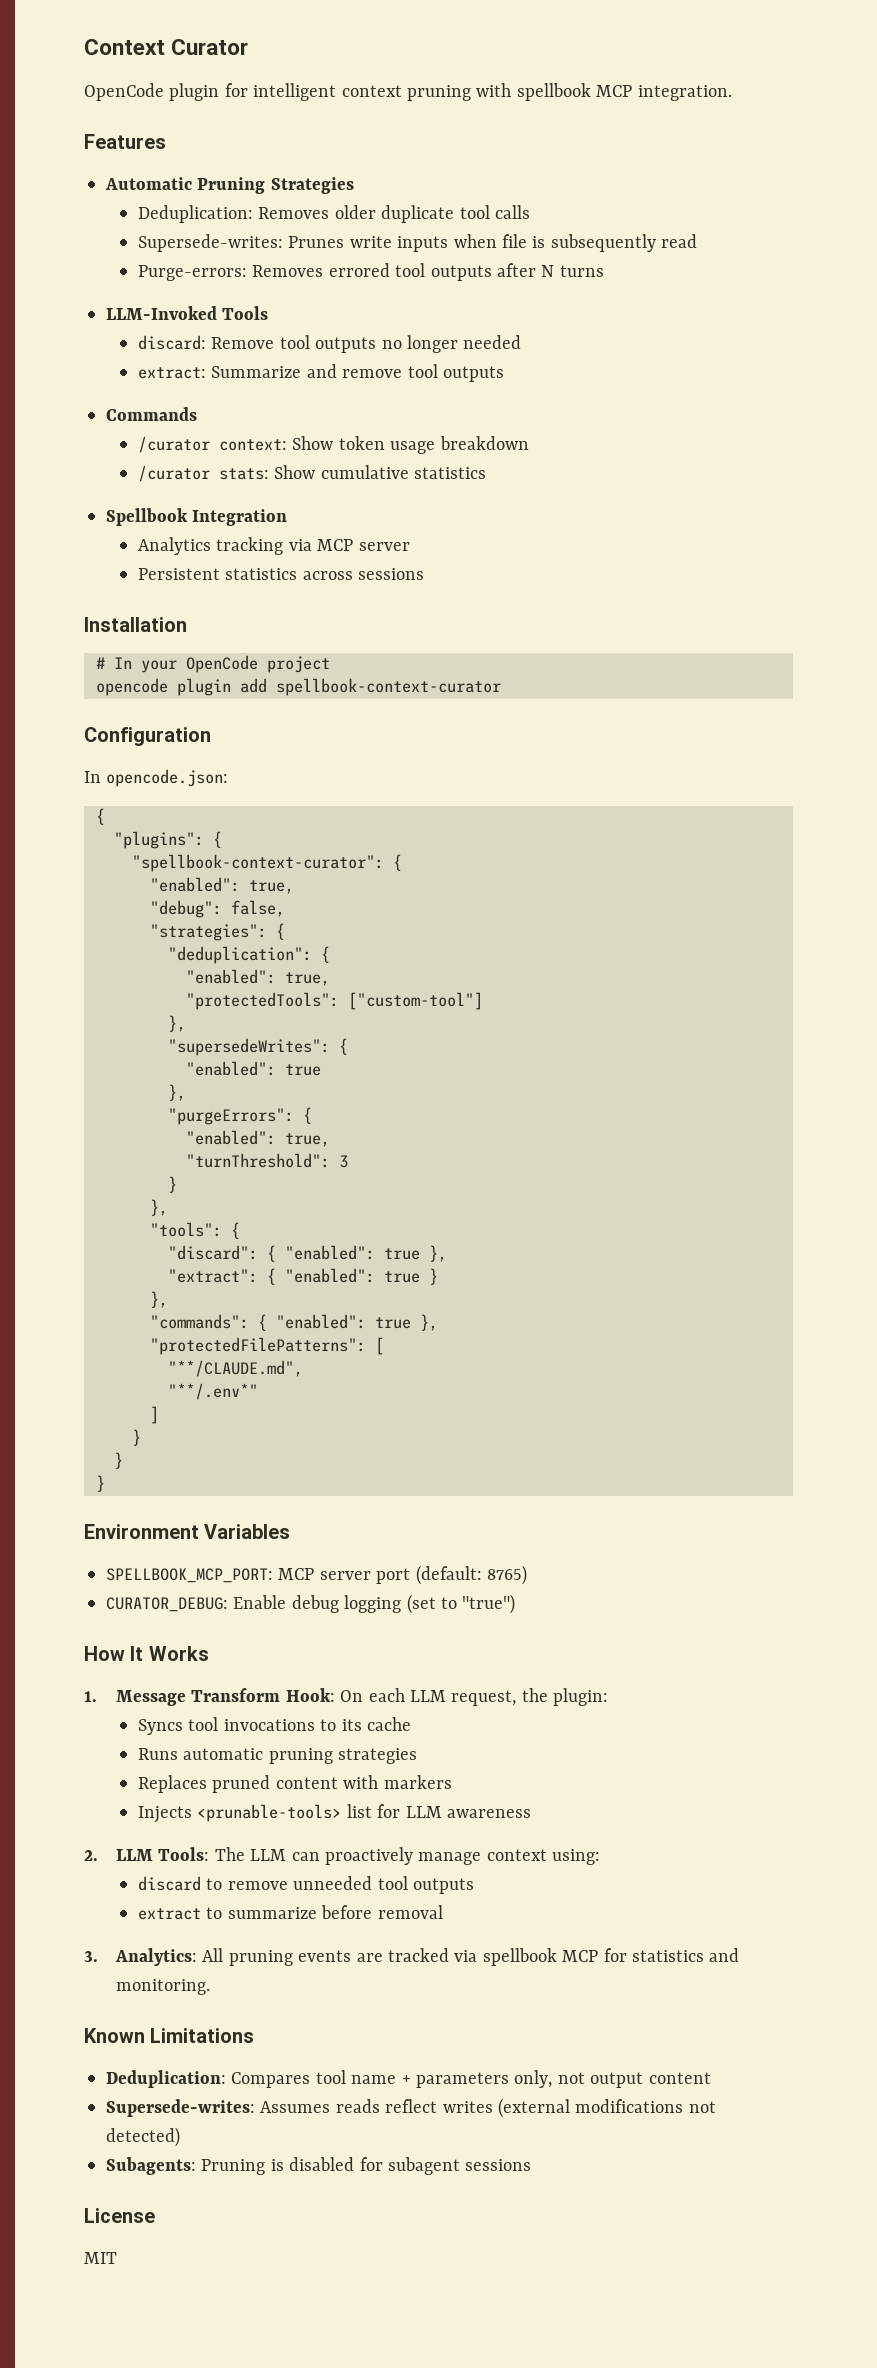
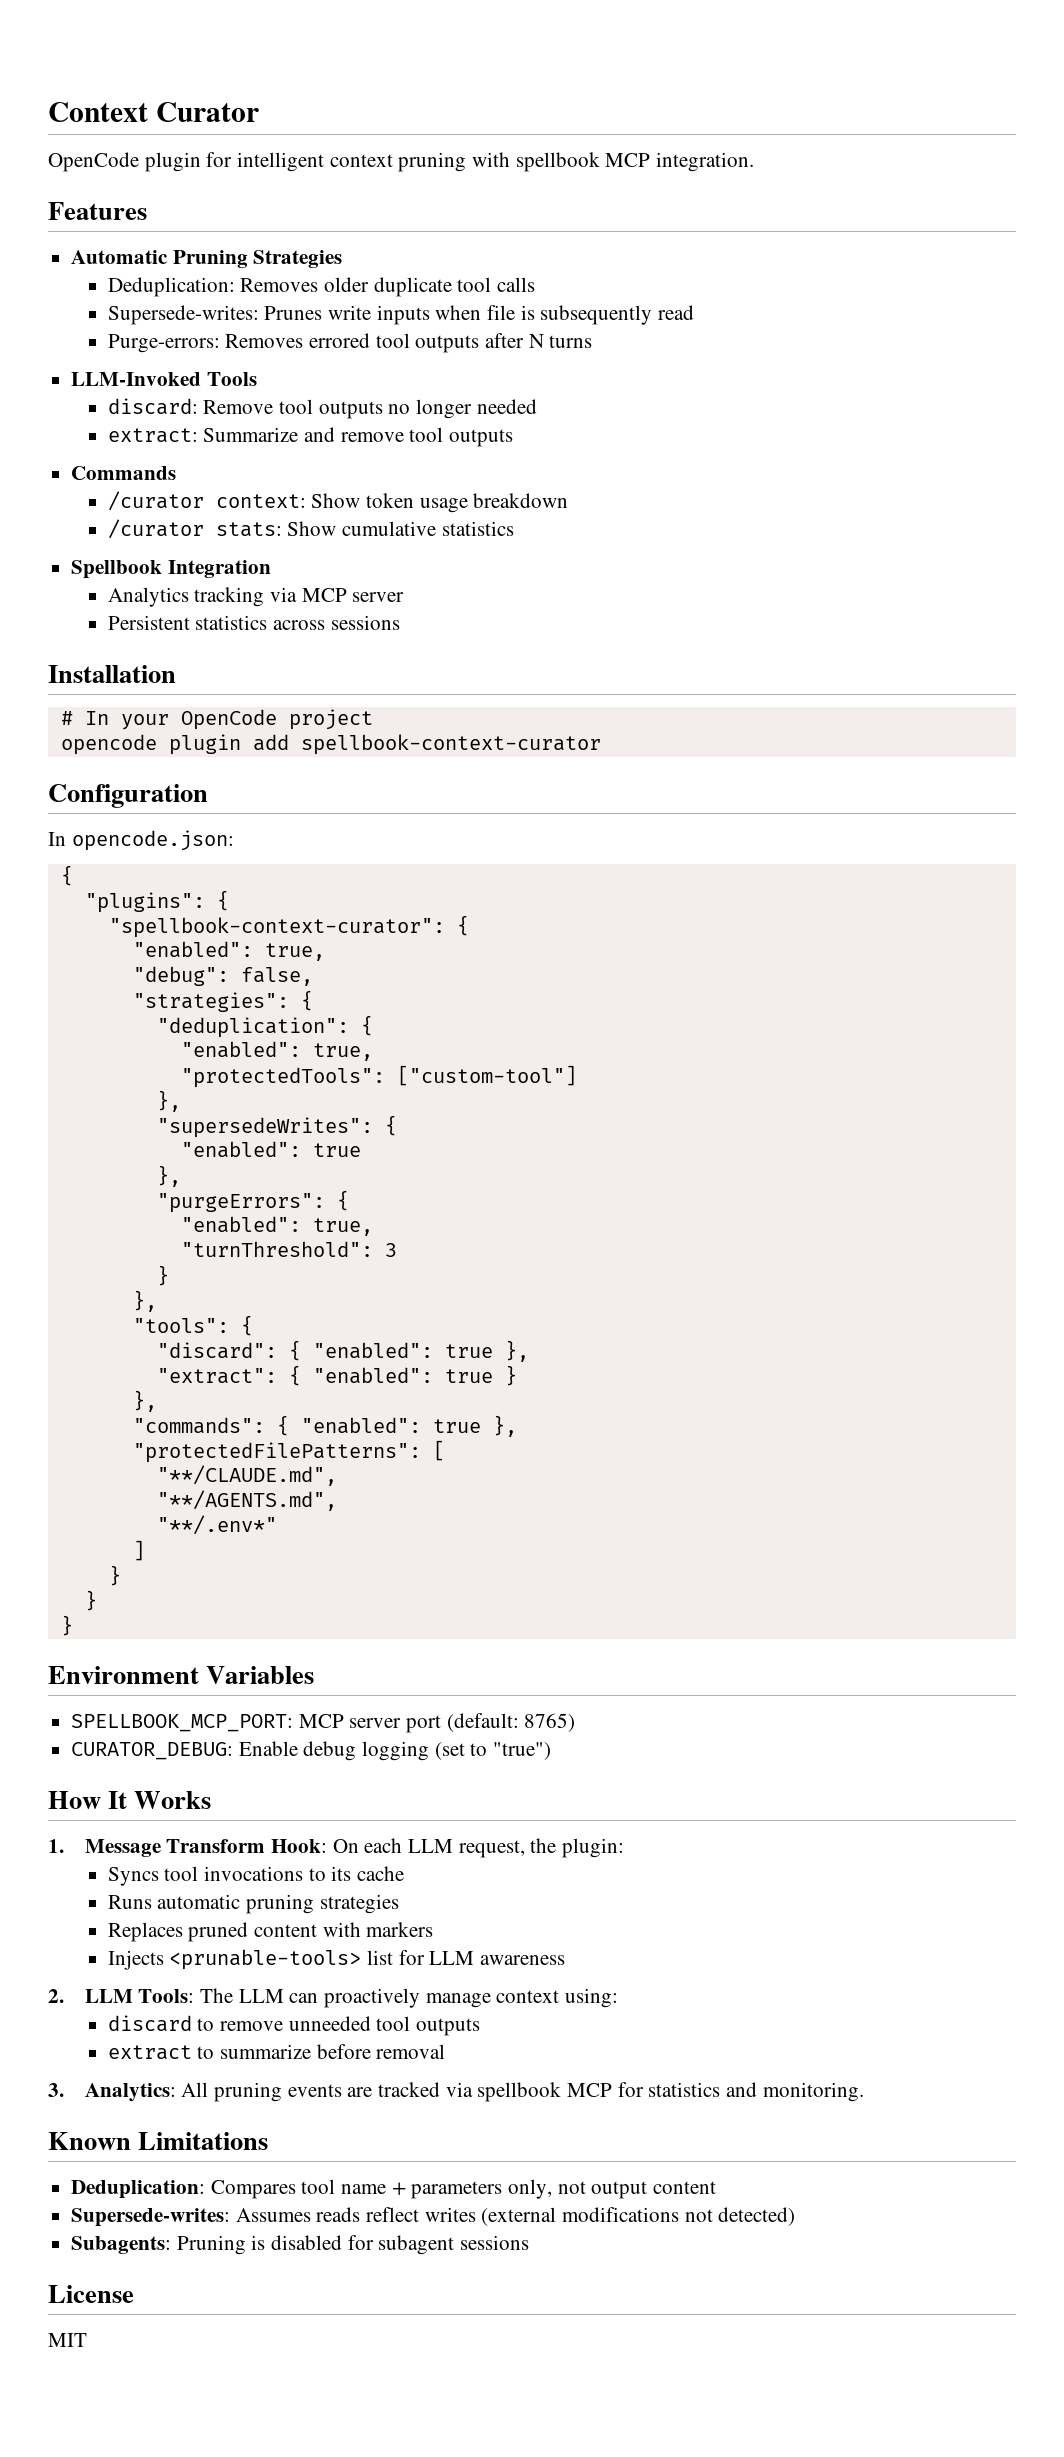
(303, 1368) none -> [156,1490,337,1511] // "**/AGENTS.md",

